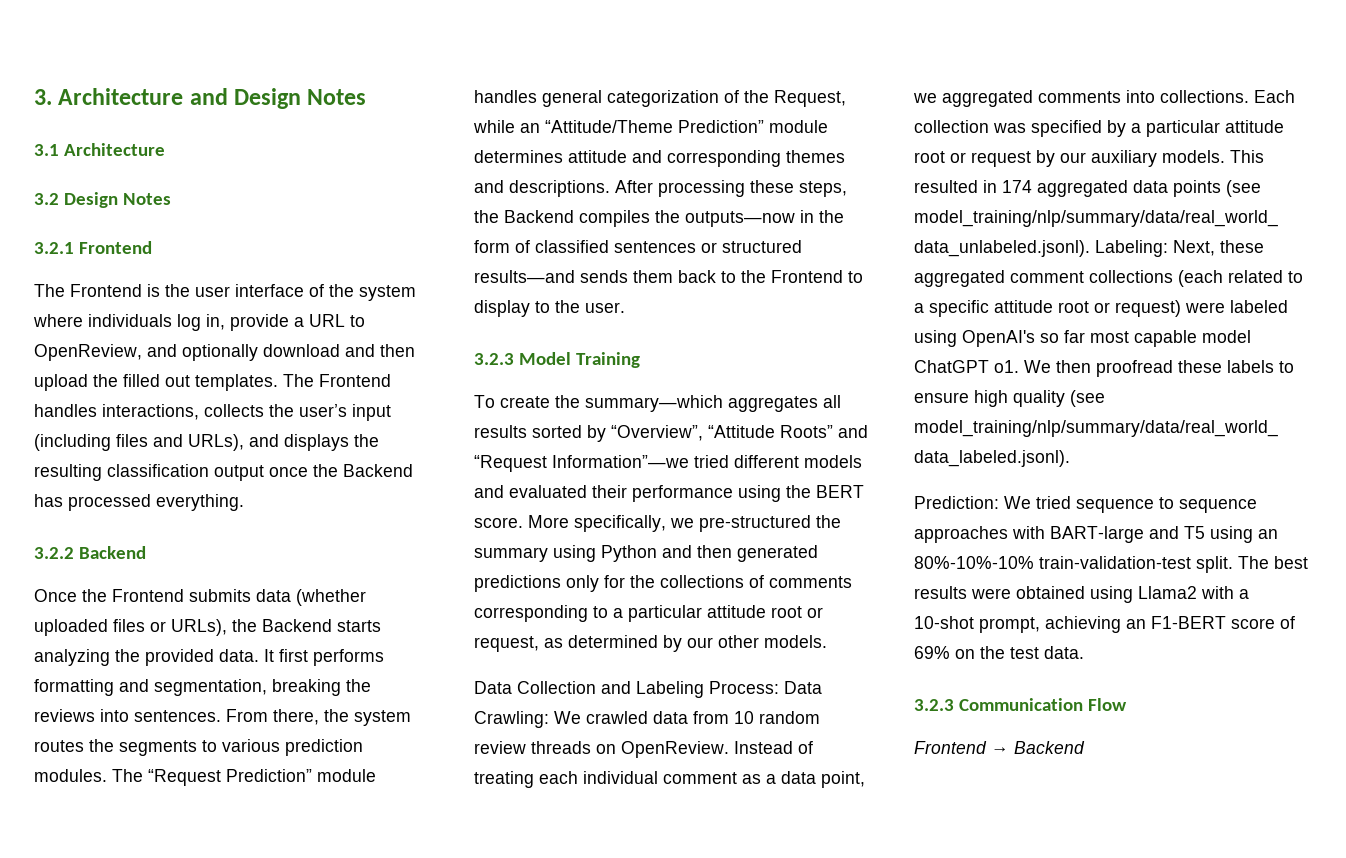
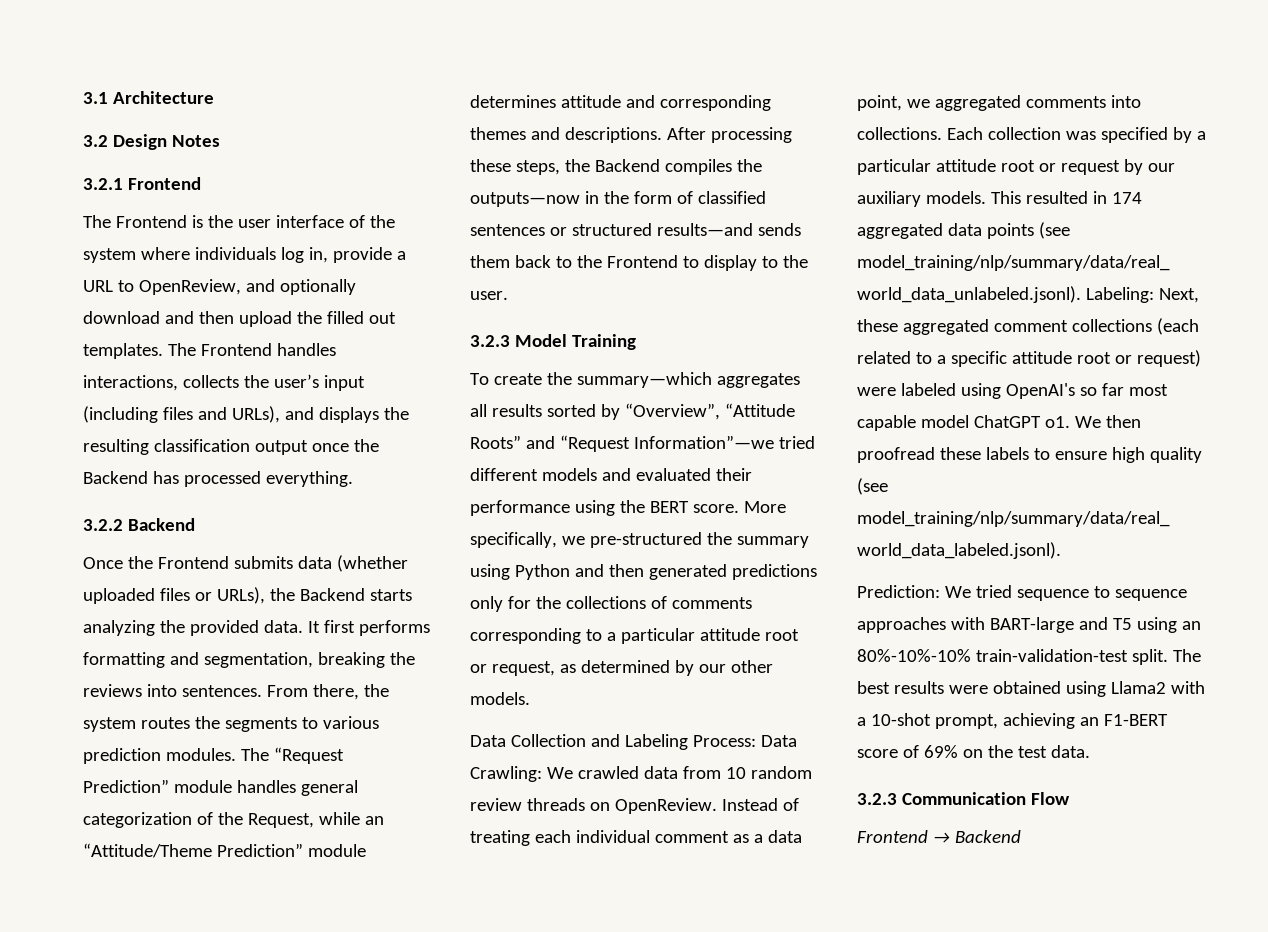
[34,88,367,109] 3. Architecture and Design Notes // -> (83, 98) none

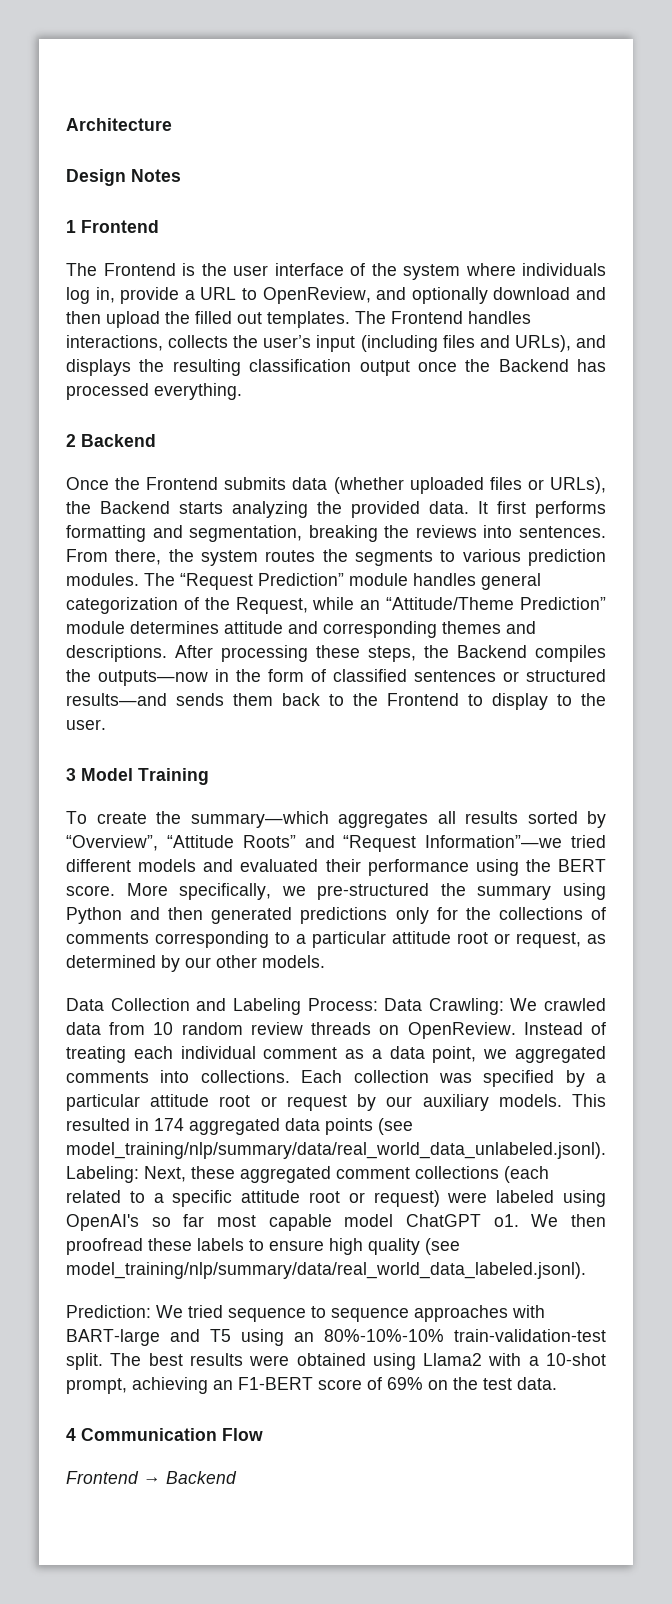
[83,92,108,104] 3.1 -> (66, 124) none
[83,135,108,147] 3.2 -> (172, 124) none
[83,178,123,190] 3.2.1 -> [66,220,76,233] 1
[83,519,123,531] 3.2.2 -> [66,434,76,447] 2
[470,335,510,347] 3.2.3 -> [66,768,76,781] 3
[857,793,897,805] 3.2.3 -> [66,1428,76,1441] 4

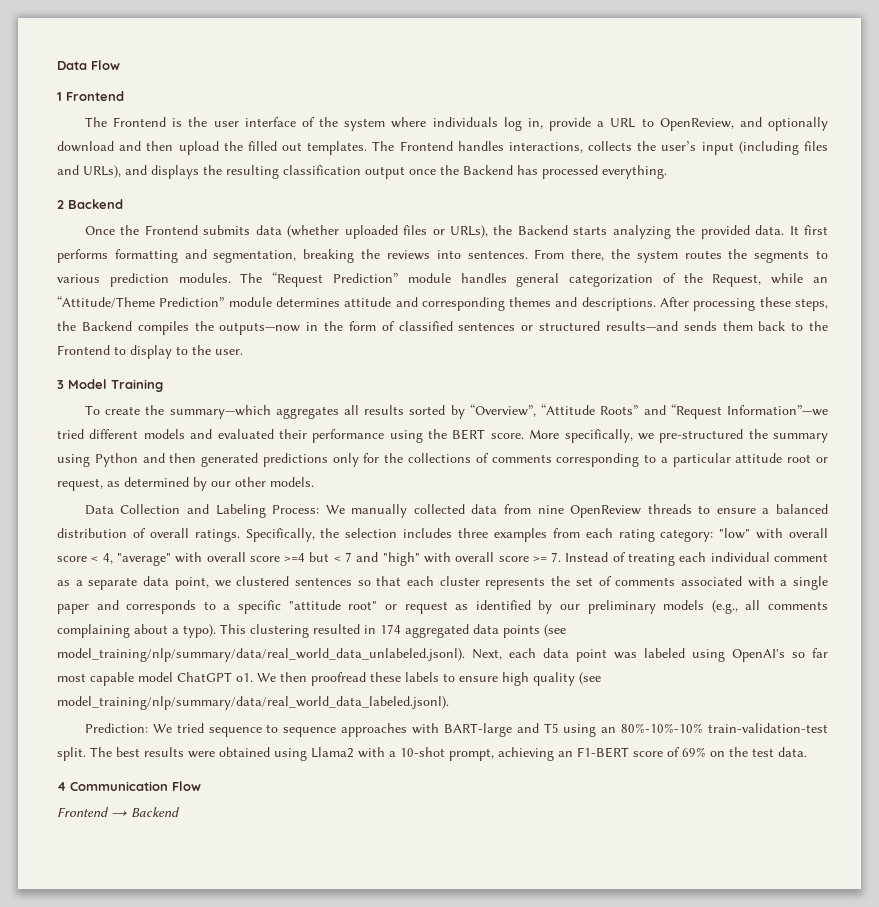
[66,118,172,131] [66,169,181,186] Architecture // Design Notes -> [57,60,120,70] Data Flow
[384,998,606,1015] [66,1022,516,1039] Data Crawling: We crawled data from 10 random review threads on OpenReview. -> [325,504,828,518] [57,528,828,542] [57,552,562,566] We manually collected data from nine OpenReview threads to ensure a balanced distribution of overall ratings. Specifically, the selection includes three examples from each rating category: "low" with overall score < 4, "average" with overall score >=4 but < 7 and "high" with overall score >= 7.
(382, 1054) none -> [88,577,138,590] separate
[515,1046,606,1063] [66,1070,606,1087] [66,1094,606,1111] aggregated comments into collections. Each collection was specified by a particular attitude root or request by our auxiliary models. This -> [236,576,829,590] [57,600,828,614] [57,624,309,638] clustered sentences so that each cluster represents the set of comments associated with a single paper and corresponds to a specific "attitude root" or request as identified by our preliminary models (e.g., all comments complaining about a typo). This clustering
[66,1166,549,1183] [66,1190,488,1207] Labeling: Next, these aggregated comment collections (each related to a specific attitude root or request) were -> [472,648,637,662] Next, each data point was

